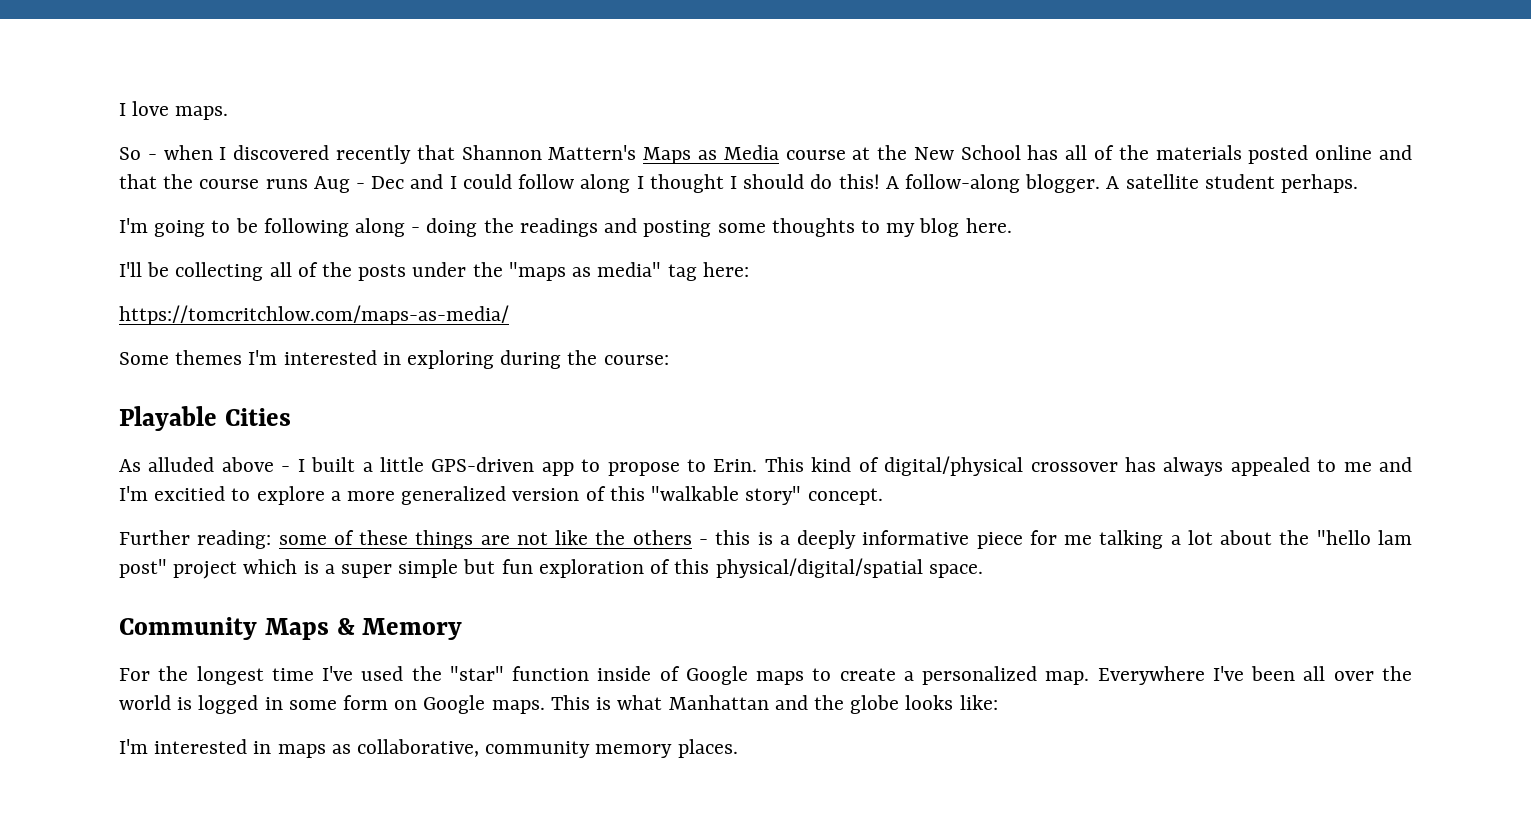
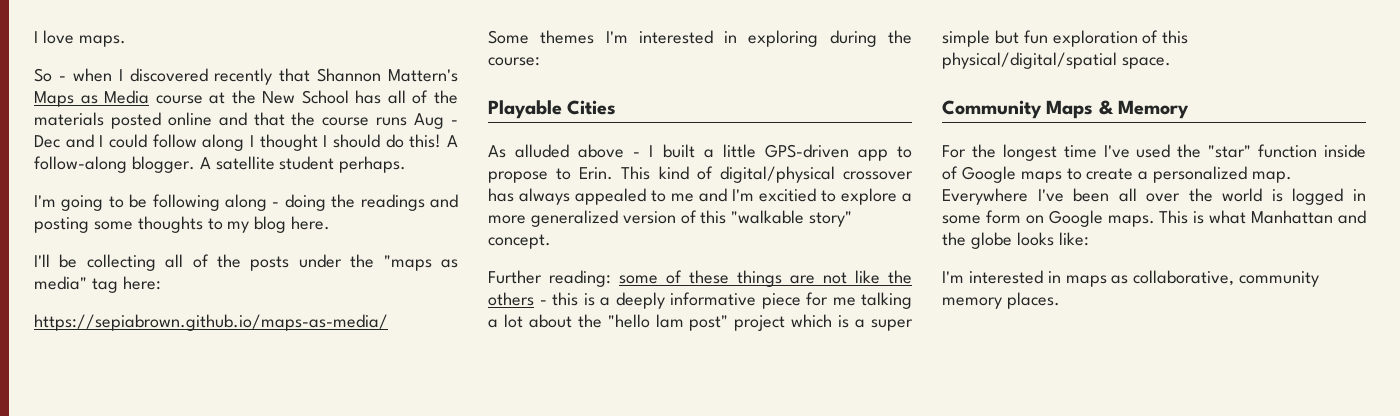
[119,305,509,325] https://tomcritchlow.com/maps-as-media/ -> [34,314,388,331] https://sepiabrown.github.io/maps-as-media/

